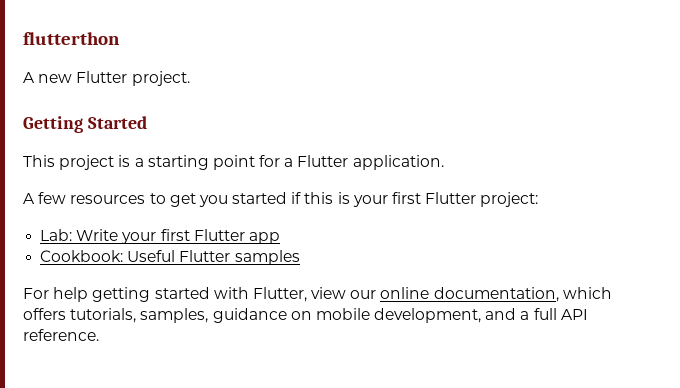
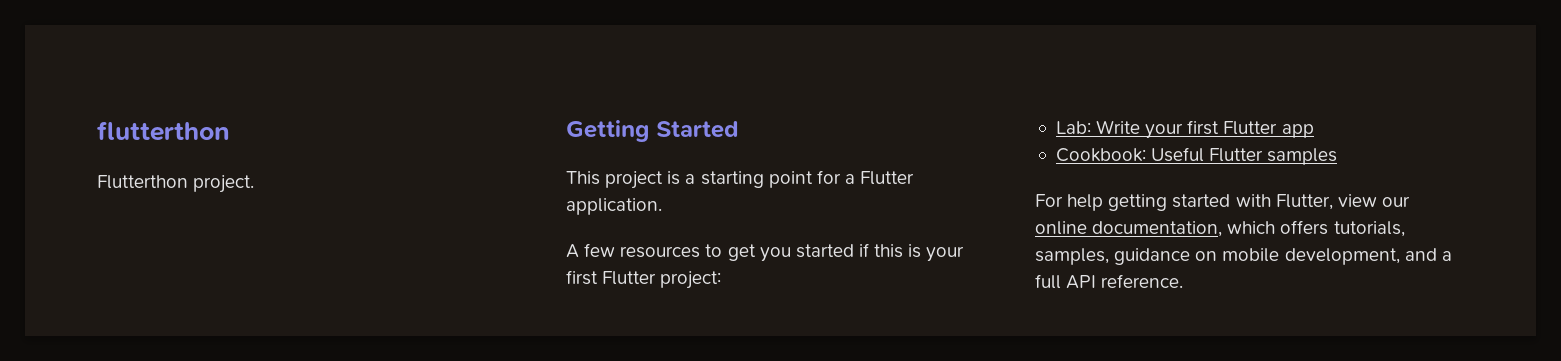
[23,71,128,83] A new Flutter -> [97,175,188,189] Flutterthon

